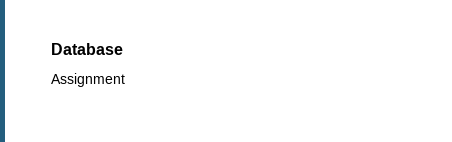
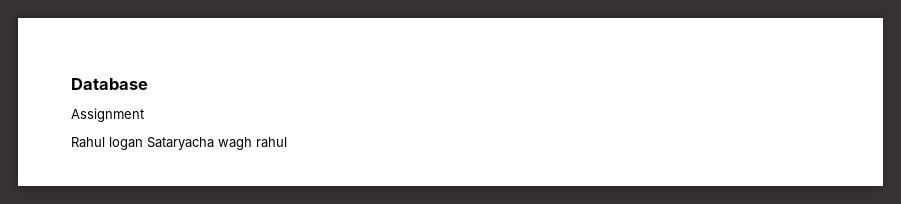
(125, 80) none -> [71,137,287,150] // Rahul logan Sataryacha wagh rahul

